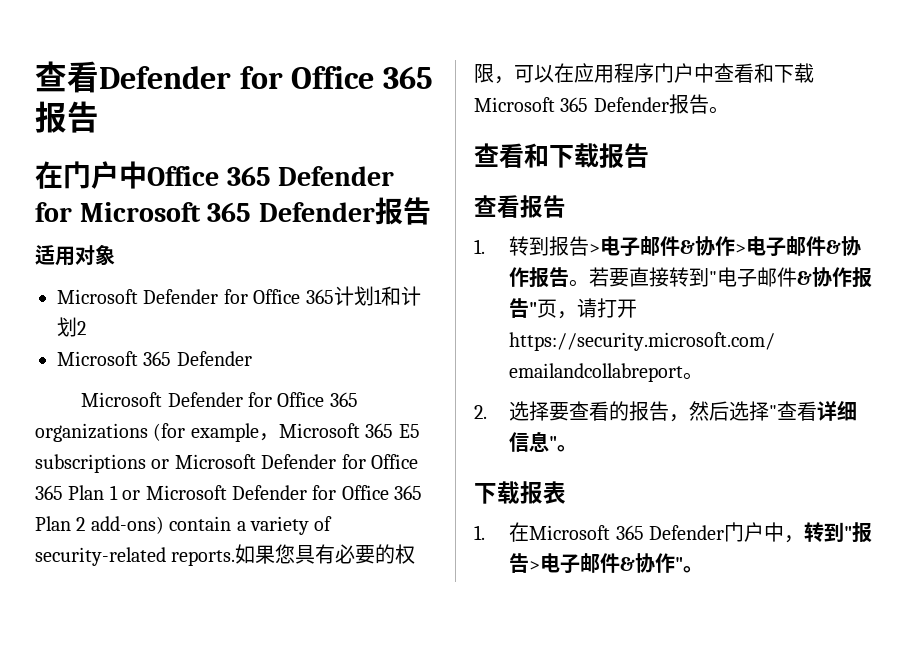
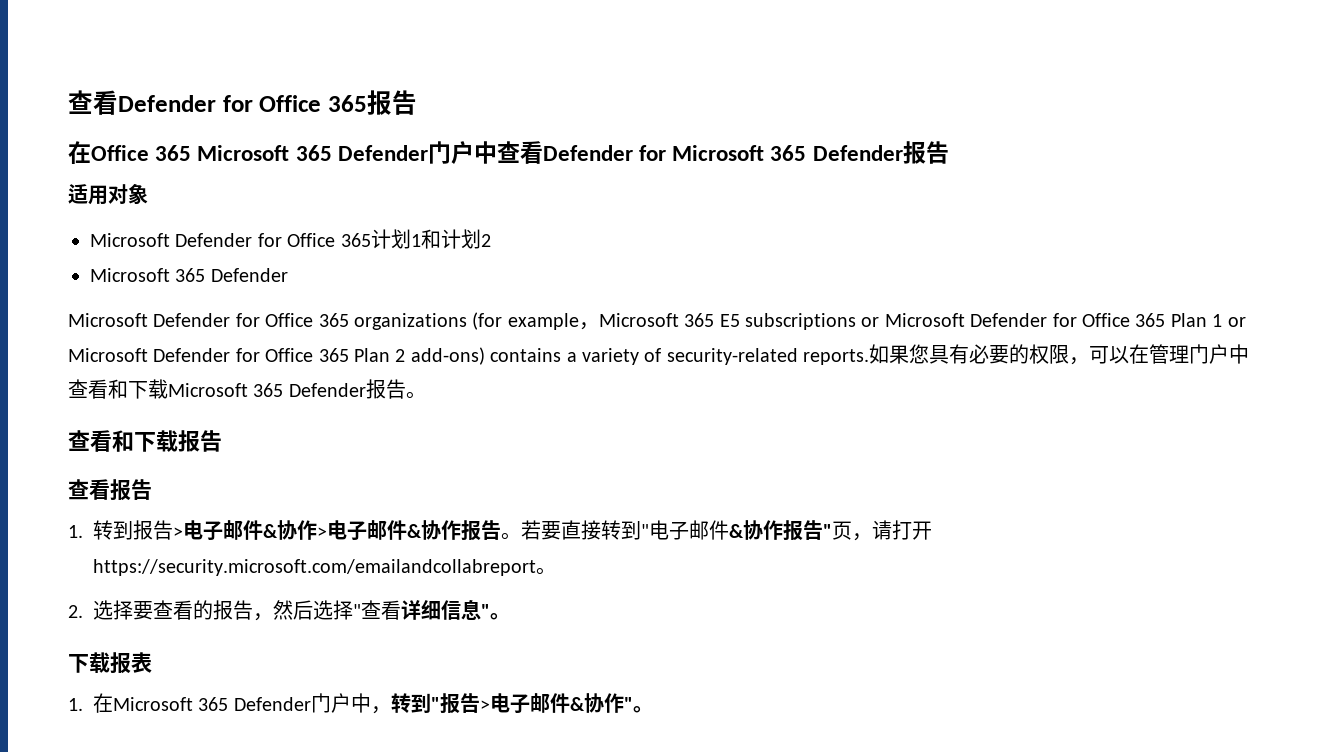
[63,161,271,189] 门户中Office 365 -> [91,141,543,164] Office 365 Microsoft 365 Defender门户中查看
[169,516,232,531] contain -> [490,348,562,362] contains
[574,63,654,83] 应用程序 -> [1149,344,1190,364] 管理

